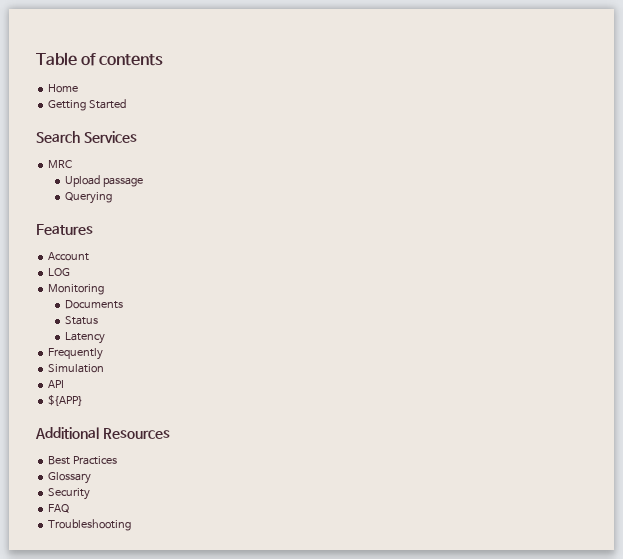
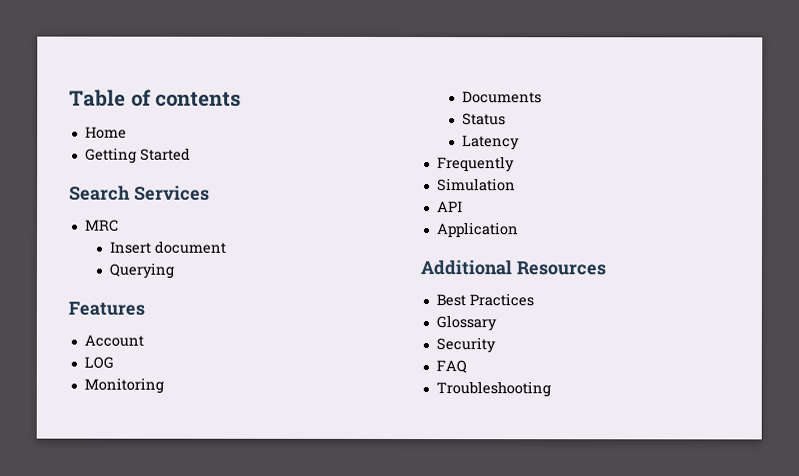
[64,175,143,187] Upload passage -> [108,240,226,254] Insert document
[48,395,84,406] ${APP} -> [436,222,519,238] Application

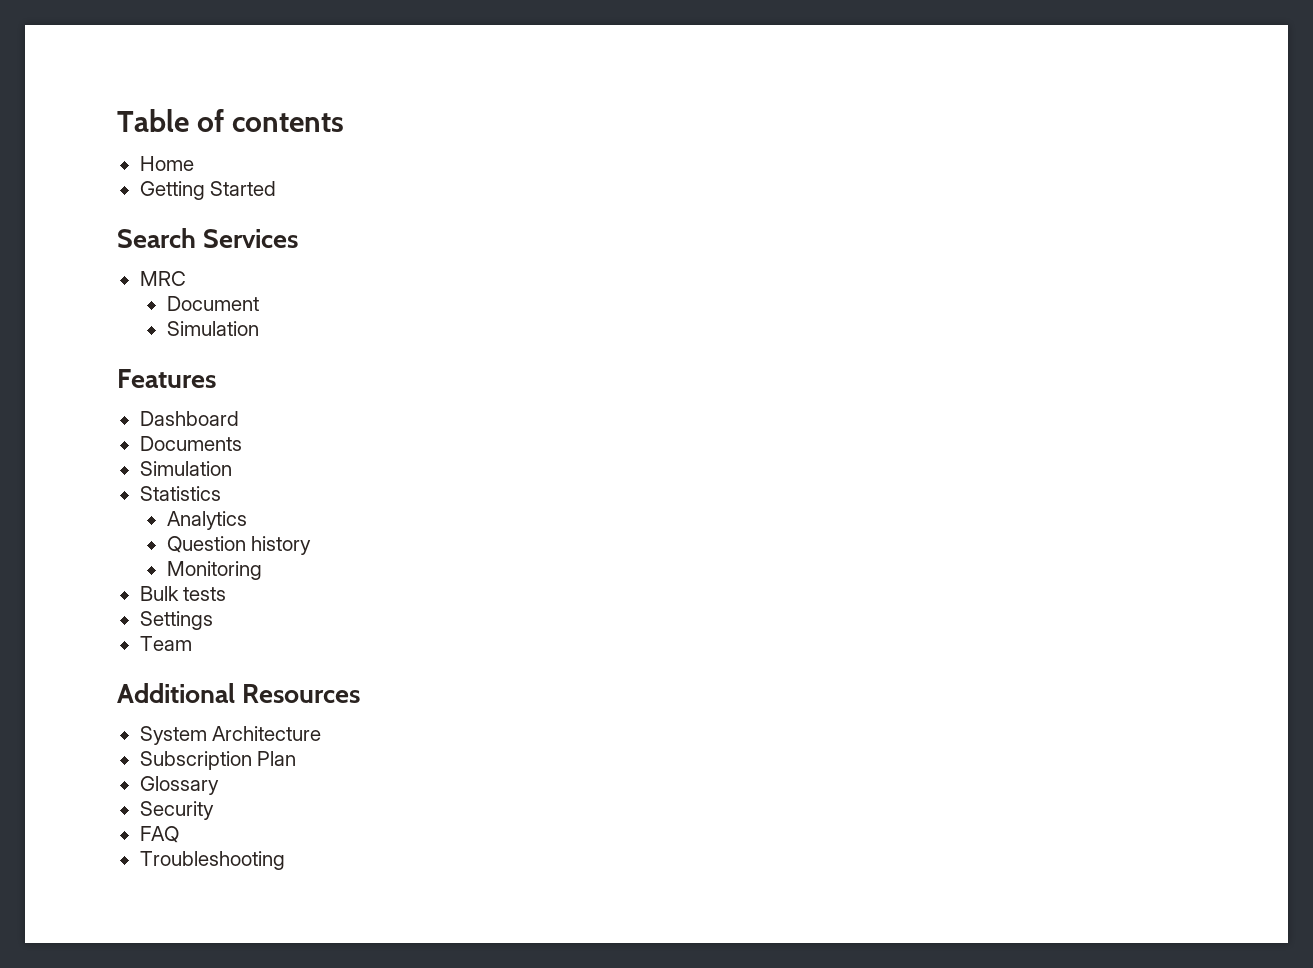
[108,240,226,254] [108,262,174,279] [68,301,145,316] [83,334,144,347] [83,356,114,369] [83,377,164,394] [461,91,542,104] [461,113,506,126] [461,135,520,151] [436,156,515,173] [436,178,516,192] [436,201,463,213] [436,222,519,238] [420,260,606,276] [435,293,534,307] Insert document // Querying // Features // Account // LOG // Monitoring // Documents // Status // Latency // Frequently // Simulation // API // Application // Additional Resources // Best Practices -> [166,296,259,311] [166,321,259,336] [117,369,216,388] [139,411,239,426] [139,436,242,451] [139,461,232,476] [139,486,221,501] [166,511,247,530] [166,536,312,555] [166,561,262,580] [139,586,227,601] [139,611,213,630] [139,636,192,651] [117,683,361,703] [139,726,322,745] [139,751,297,770] Document // Simulation // Features // Dashboard // Documents // Simulation // Statistics // Analytics // Question history // Monitoring // Bulk tests // Settings // Team // Additional Resources // System Architecture // Subscription Plan

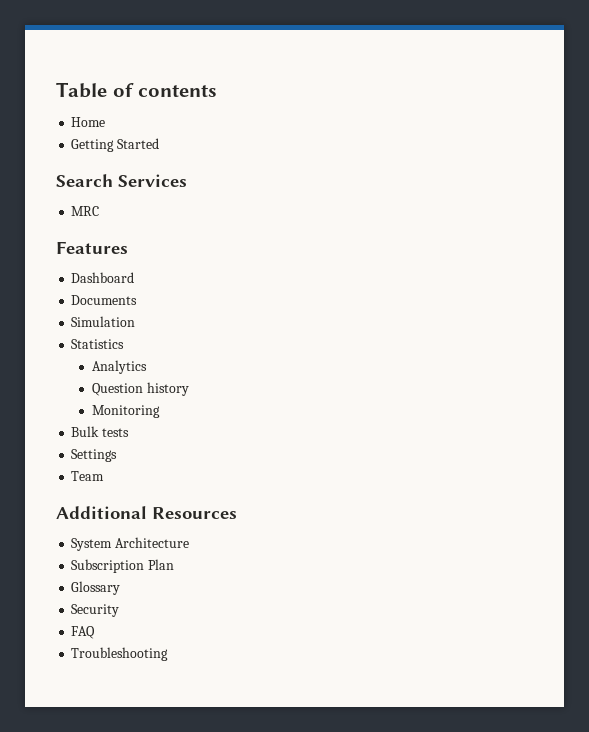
[166,296,259,311] [166,321,259,336] // Document // Simulation -> (100, 211) none

